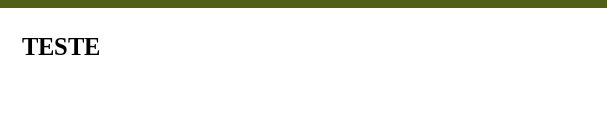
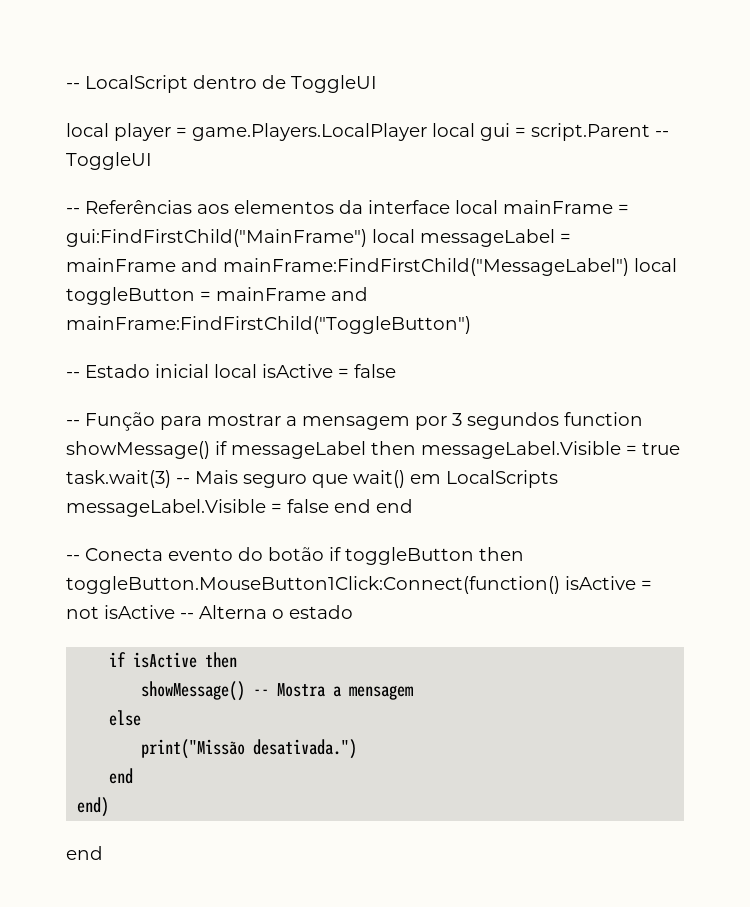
[22,38,100,55] TESTE -> [66,75,377,93] [66,123,669,141] [66,152,152,170] [66,200,629,214] [66,229,571,247] [66,258,677,276] [66,287,368,305] [66,316,471,334] [66,364,396,378] [66,412,643,431] [66,441,680,459] [66,470,558,488] [66,499,413,517] [66,547,524,565] [66,576,652,594] [66,605,353,619] [109,652,238,668] [141,681,414,701] [109,710,142,726] [141,739,358,759] [109,768,134,784] [77,797,110,817] [66,846,103,860] -- LocalScript dentro de ToggleUI // local player = game.Players.LocalPlayer local gui = script.Parent -- ToggleUI // -- Referências aos elementos da interface local mainFrame = gui:FindFirstChild("MainFrame") local messageLabel = mainFrame and mainFrame:FindFirstChild("MessageLabel") local toggleButton = mainFrame and mainFrame:FindFirstChild("ToggleButton") // -- Estado inicial local isActive = false // -- Função para mostrar a mensagem por 3 segundos function showMessage() if messageLabel then messageLabel.Visible = true task.wait(3) -- Mais seguro que wait() em LocalScripts messageLabel.Visible = false end end // -- Conecta evento do botão if toggleButton then toggleButton.MouseButton1Click:Connect(function() isActive = not isActive -- Alterna o estado // if isActive then // showMessage() -- Mostra a mensagem // else // print("Missão desativada.") // end // end) // end

